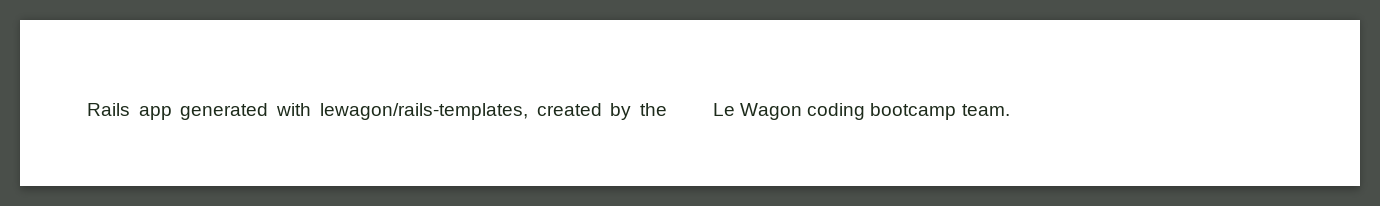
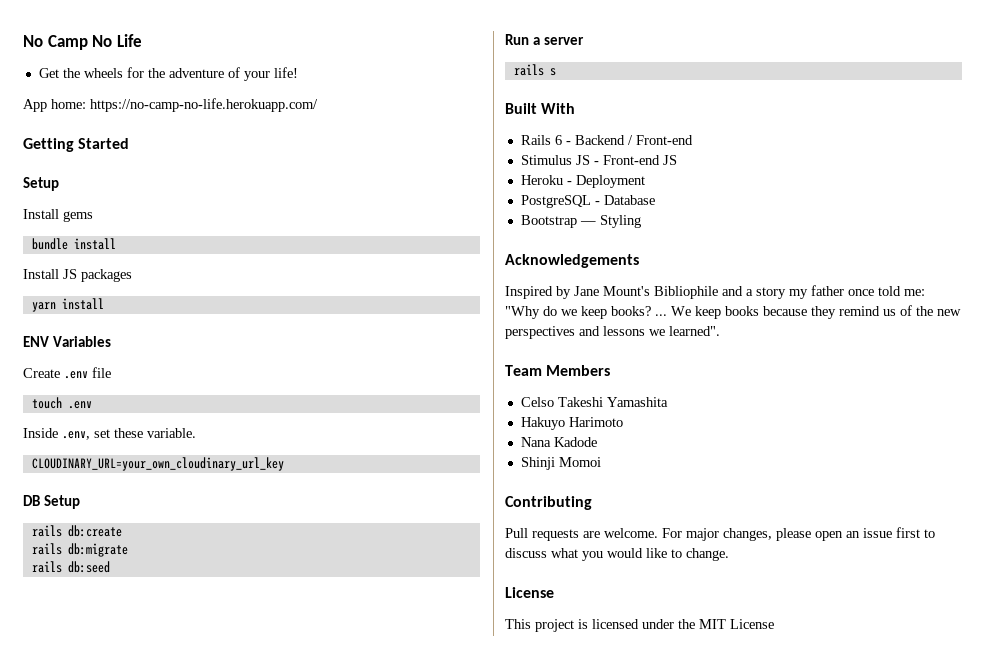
[87,103,1010,120] Rails app generated with lewagon/rails-templates, created by the Le Wagon coding bootcamp team. -> [23,34,142,50] [38,67,298,81] [23,98,318,112] [23,138,130,152] [23,177,59,191] [23,209,93,222] [31,238,116,250] [23,269,132,282] [31,298,104,312] [23,336,112,347] [23,367,111,379] [31,397,92,409] [23,428,196,440] [31,457,284,471] [23,495,81,509] [31,525,122,537] [31,543,128,557] [31,561,110,573] [505,34,585,45] [513,64,556,76] [505,103,576,114] [520,135,693,145] [520,155,677,165] [520,175,645,188] [520,195,655,208] [520,215,641,228] [505,254,639,268] [505,285,925,299] [505,305,961,319] [505,326,720,339] [505,365,611,376] [520,397,668,407] [520,417,623,430] [520,437,597,447] [520,457,601,470] [505,496,592,510] [505,527,935,541] [505,548,729,561] [505,587,554,598] [505,619,774,632] No Camp No Life // Get the wheels for the adventure of your life! // App home: https://no-camp-no-life.herokuapp.com/ // Getting Started // Setup // Install gems // bundle install // Install JS packages // yarn install // ENV Variables // Create .env file // touch .env // Inside .env, set these variable. // CLOUDINARY_URL=your_own_cloudinary_url_key // DB Setup // rails db:create // rails db:migrate // rails db:seed // Run a server // rails s // Built With // Rails 6 - Backend / Front-end // Stimulus JS - Front-end JS // Heroku - Deployment // PostgreSQL - Database // Bootstrap — Styling // Acknowledgements // Inspired by Jane Mount's Bibliophile and a story my father once told me: "Why do we keep books? ... We keep books because they remind us of the new perspectives and lessons we learned". // Team Members // Celso Takeshi Yamashita // Hakuyo Harimoto // Nana Kadode // Shinji Momoi // Contributing // Pull requests are welcome. For major changes, please open an issue first to discuss what you would like to change. // License // This project is licensed under the MIT License

